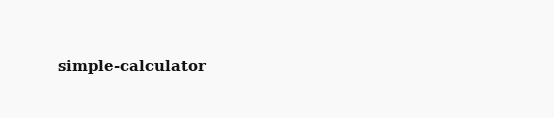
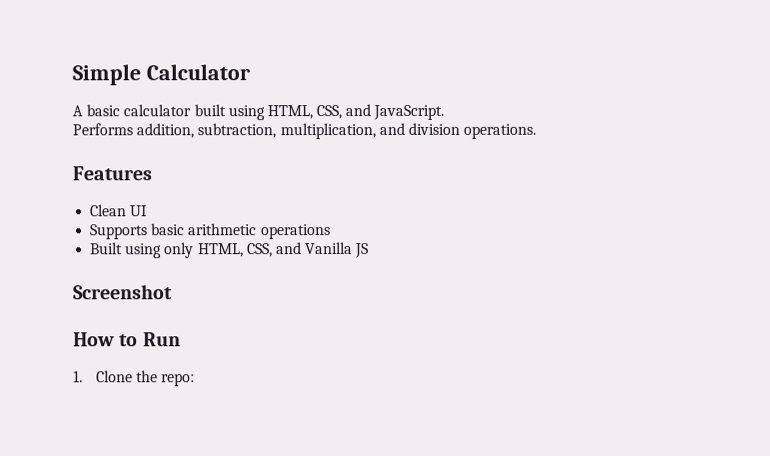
[58,60,207,74] simple-calculator -> [72,64,250,86] [72,104,445,121] [72,122,537,140] [72,166,152,181] [89,204,148,217] [89,223,331,240] [90,242,370,259] [73,284,173,300] [73,332,181,347] [73,370,196,387] Simple Calculator // A basic calculator built using HTML, CSS, and JavaScript. // Performs addition, subtraction, multiplication, and division operations. // Features // Clean UI // Supports basic arithmetic operations // Built using only HTML, CSS, and Vanilla JS // Screenshot // How to Run // 1. Clone the repo:

